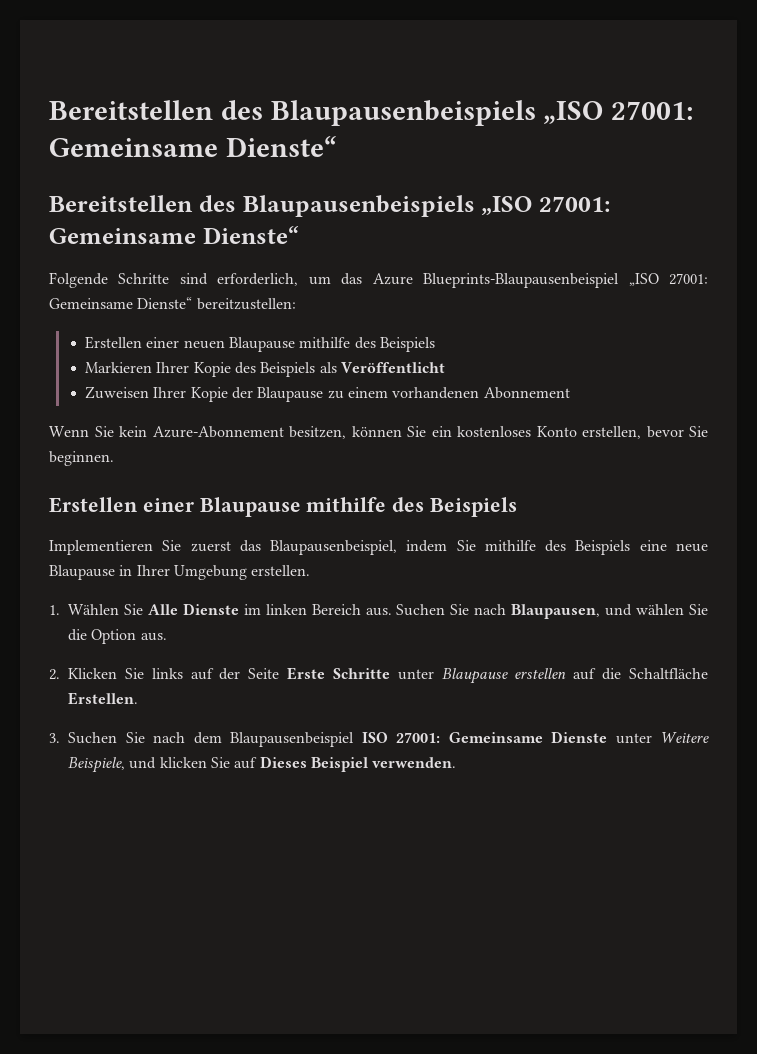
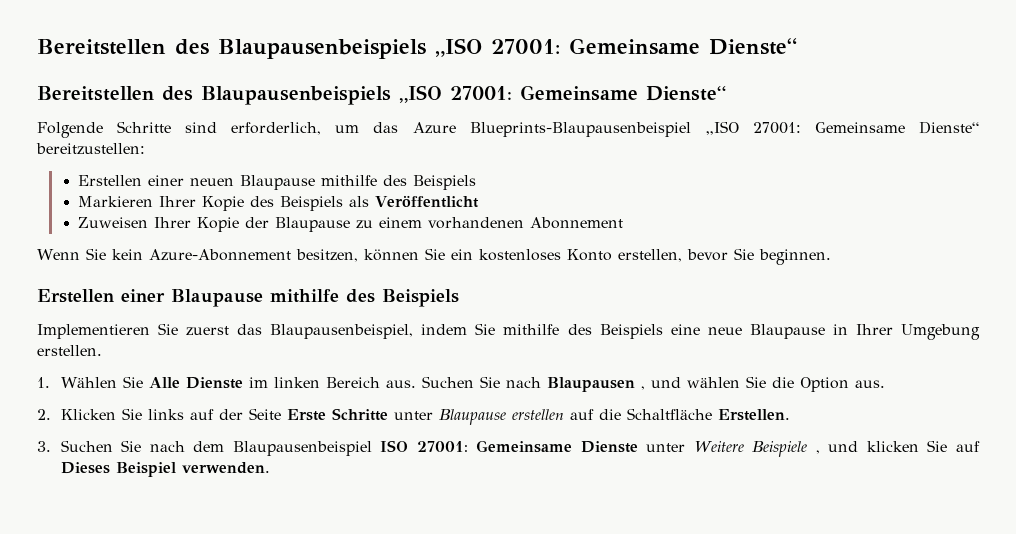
[511,604,601,619] Blaupausen, -> [546,377,645,392] Blaupausen ,
[68,757,125,773] Beispiele, -> [752,441,820,457] Beispiele ,

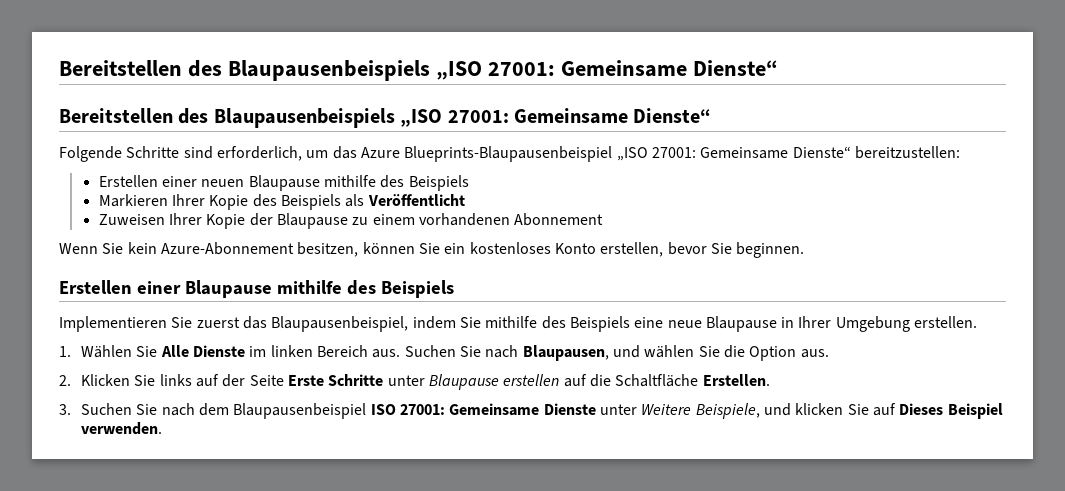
[546,377,645,392] Blaupausen , -> [522,345,609,361] Blaupausen,
[752,441,820,457] Beispiele , -> [695,403,760,419] Beispiele,

